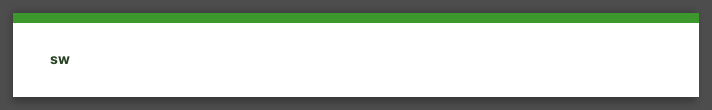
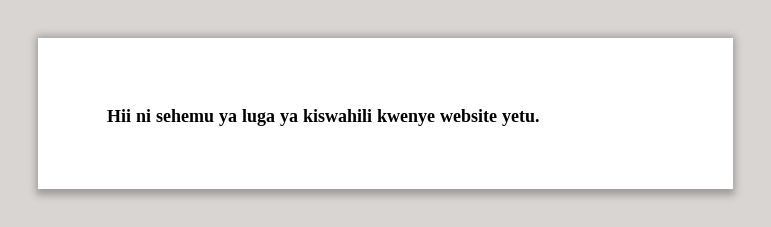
[50,56,70,65] sw -> [107,109,540,126] Hii ni sehemu ya luga ya kiswahili kwenye website yetu.

